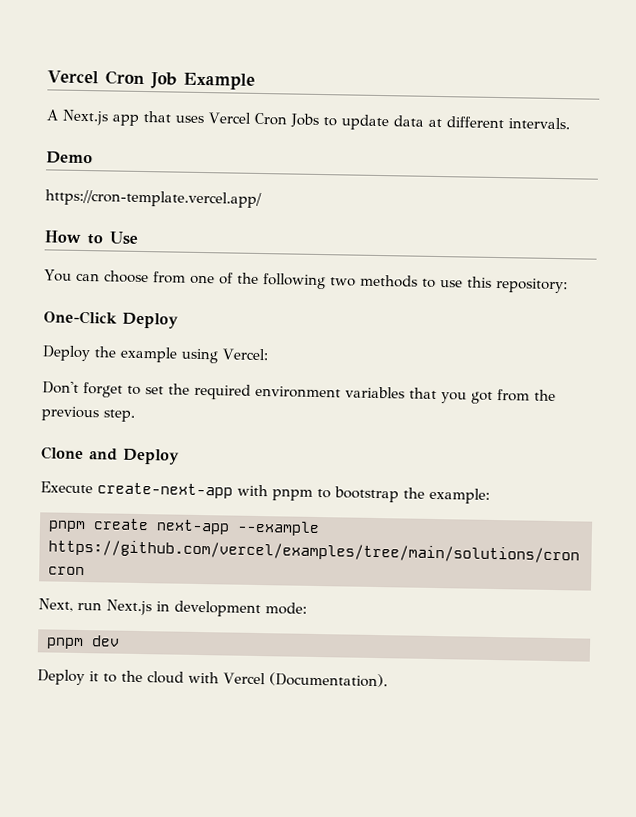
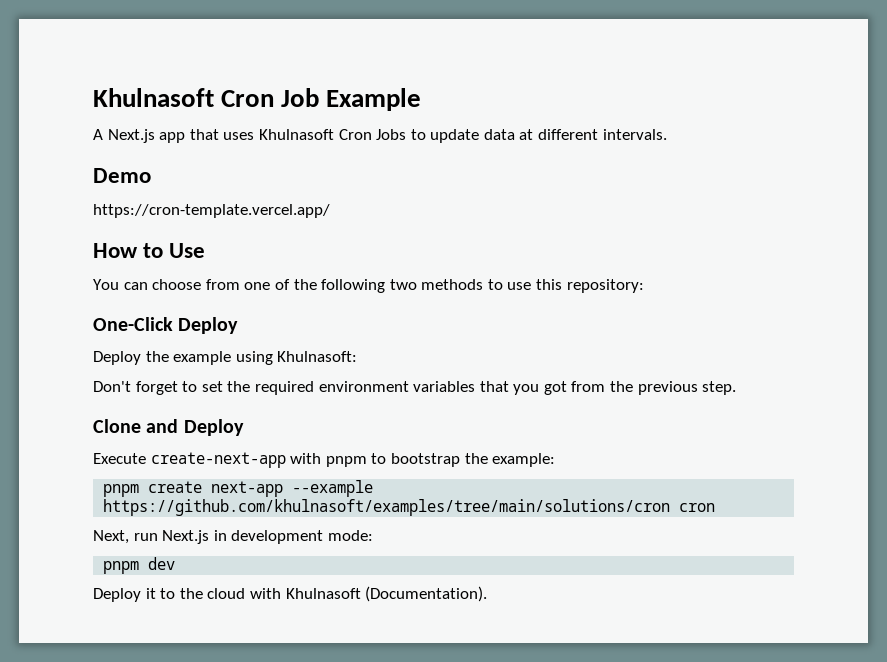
[47,70,99,84] Vercel -> [93,88,214,107] Khulnasoft
[208,112,251,124] Vercel -> [258,129,334,140] Khulnasoft
[222,348,268,361] Vercel: -> [277,351,358,362] Khulnasoft:
[48,539,580,564] https://github.com/vercel/examples/tree/main/solutions/cron -> [103,499,671,516] https://github.com/khulnasoft/examples/tree/main/solutions/cron
[223,672,266,685] Vercel -> [285,588,361,599] Khulnasoft

